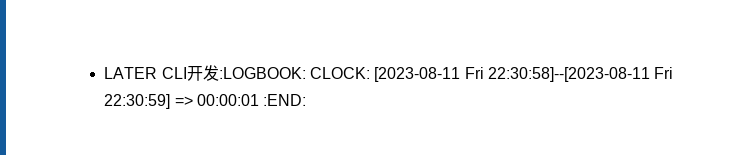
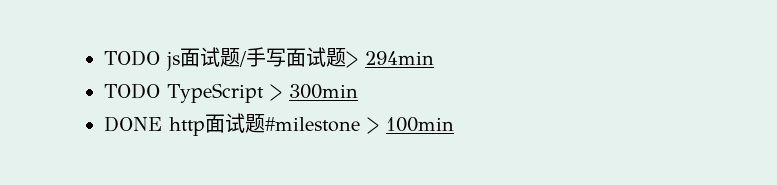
[104,65,674,82] [104,94,307,109] LATER CLI开发:LOGBOOK: CLOCK: [2023-08-11 Fri 22:30:58]--[2023-08-11 Fri 22:30:59] => 00:00:01 :END: -> [103,47,434,71] [103,83,358,103] [103,113,454,136] TODO js面试题/手写面试题> 294min // TODO TypeScript > 300min // DONE http面试题#milestone > 100min

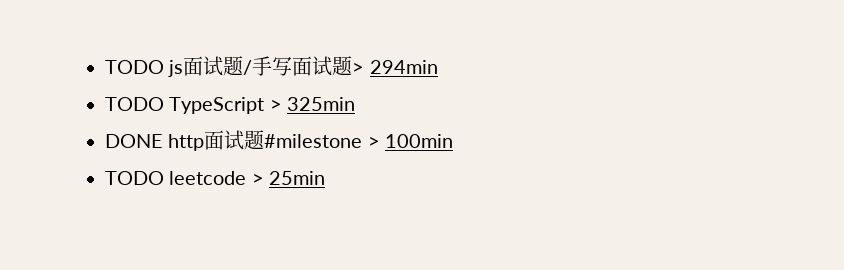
[288,84,358,99] 300min -> [287,97,356,111] 325min
(454, 124) none -> [105,171,326,185] // TODO leetcode > 25min

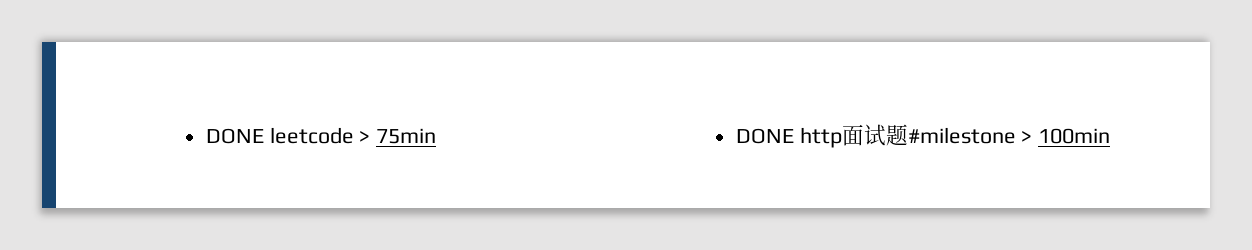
[105,56,438,77] [105,97,356,114] TODO js面试题/手写面试题> 294min // TODO TypeScript > 325min -> [205,127,437,144] DONE leetcode > 75min
[105,171,326,185] // TODO leetcode > 25min -> (1111, 136) none

